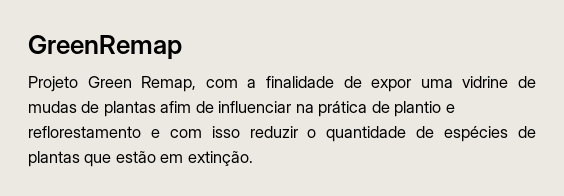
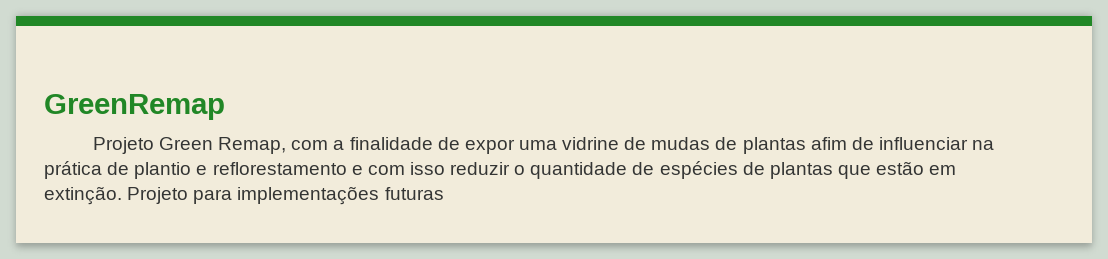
(253, 158) none -> [127,186,444,205] Projeto para implementações futuras

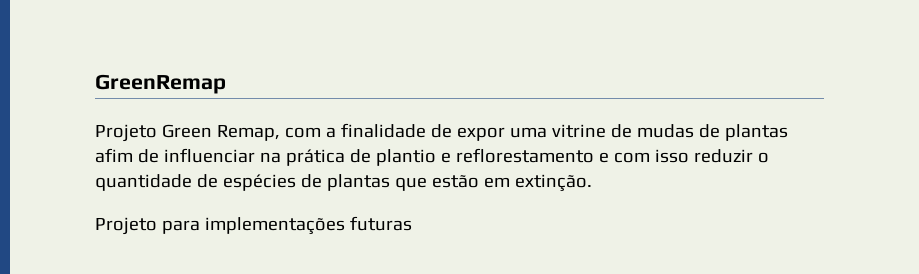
[562,137,620,150] vidrine -> [551,124,606,138] vitrine
(122, 195) none -> (592, 183) //

